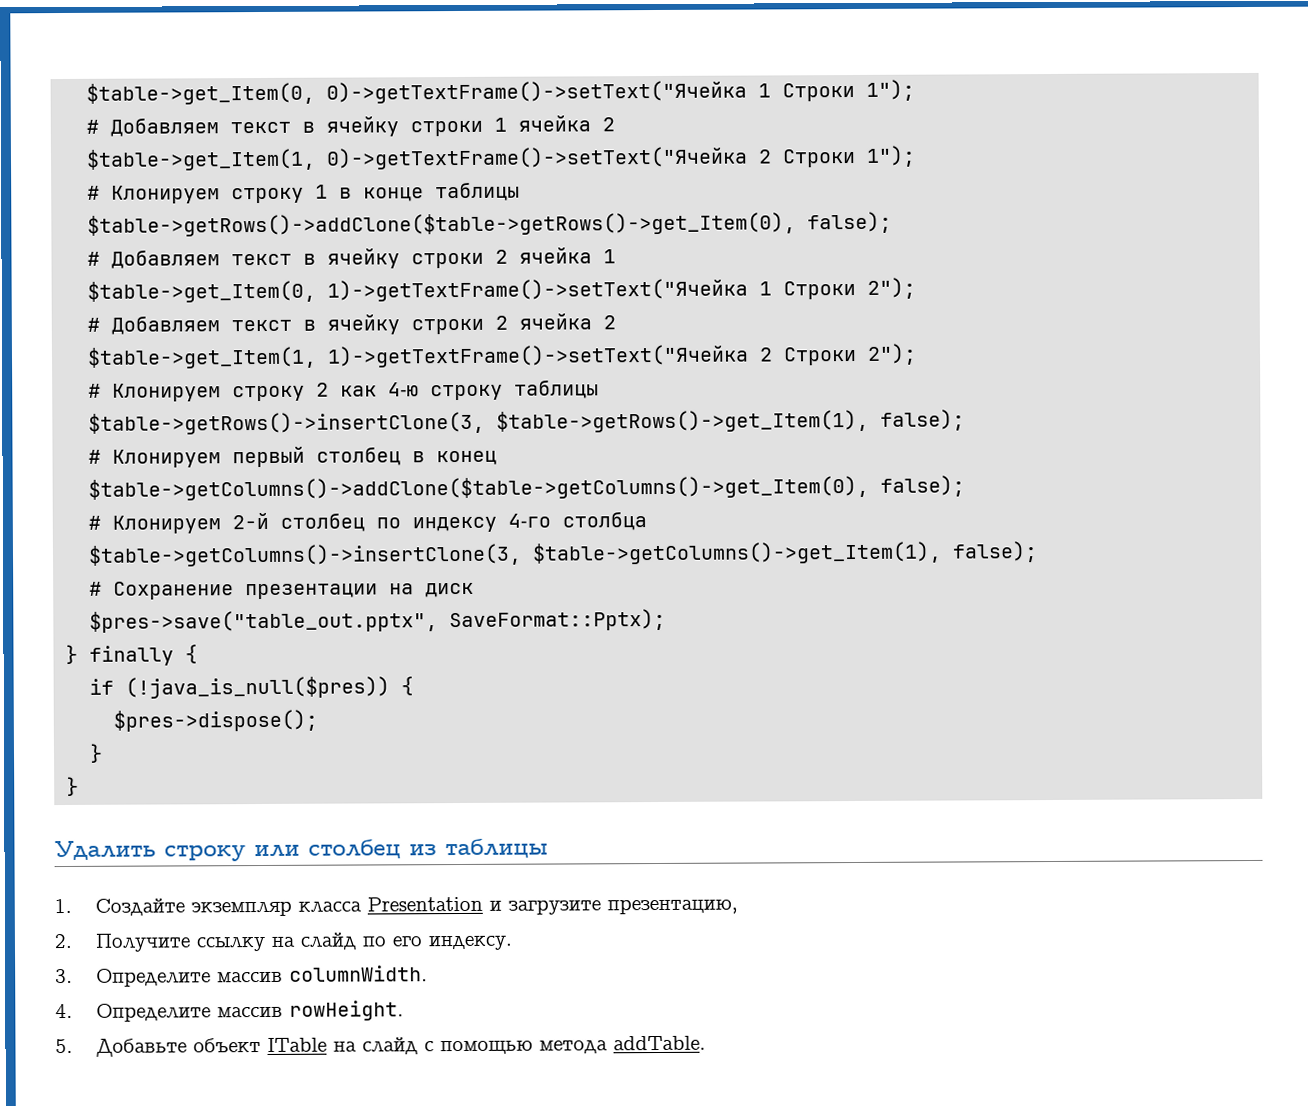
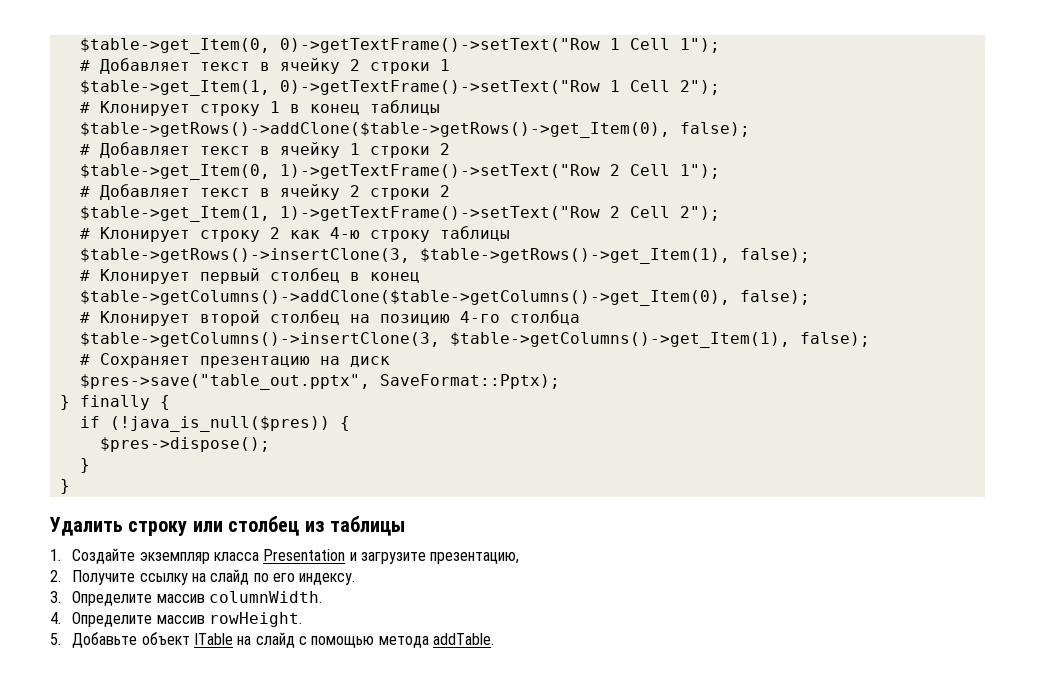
[86,79,916,105] [86,116,400,137] $table->get_Item(0, 0)->getTextFrame()->setText("Ячейка 1 Строки 1"); // # Добавляем текст в ячейку -> [79,38,720,54] [79,58,360,74] $table->get_Item(0, 0)->getTextFrame()->setText("Row 1 Cell 1"); // # Добавляет текст в ячейку 2
[518,115,616,132] [86,145,917,171] [87,185,221,204] ячейка 2 // $table->get_Item(1, 0)->getTextFrame()->setText("Ячейка 2 Строки 1"); // # Клонируем -> [79,80,720,96] [79,101,190,116] // $table->get_Item(1, 0)->getTextFrame()->setText("Row 1 Cell 2"); // # Клонирует
[363,187,425,202] конце -> [309,104,360,115] конец
[111,247,617,269] [87,277,917,303] [87,313,617,335] [87,343,918,369] [88,383,222,402] Добавляем текст в ячейку строки 2 ячейка 1 // $table->get_Item(0, 1)->getTextFrame()->setText("Ячейка 1 Строки 2"); // # Добавляем текст в ячейку строки 2 ячейка 2 // $table->get_Item(1, 1)->getTextFrame()->setText("Ячейка 2 Строки 2"); // # Клонируем -> [99,142,450,158] [79,164,720,180] [79,184,450,200] [79,206,720,222] [79,227,190,242] Добавляет текст в ячейку 1 строки 2 // $table->get_Item(0, 1)->getTextFrame()->setText("Row 2 Cell 1"); // # Добавляет текст в ячейку 2 строки 2 // $table->get_Item(1, 1)->getTextFrame()->setText("Row 2 Cell 2"); // # Клонирует
[112,449,222,468] Клонируем -> [99,269,190,284] Клонирует
[112,512,498,534] Клонируем 2-й столбец по индексу -> [99,310,450,326] Клонирует второй столбец на позицию
[113,581,379,600] Сохранение презентации -> [99,353,310,368] Сохраняет презентацию

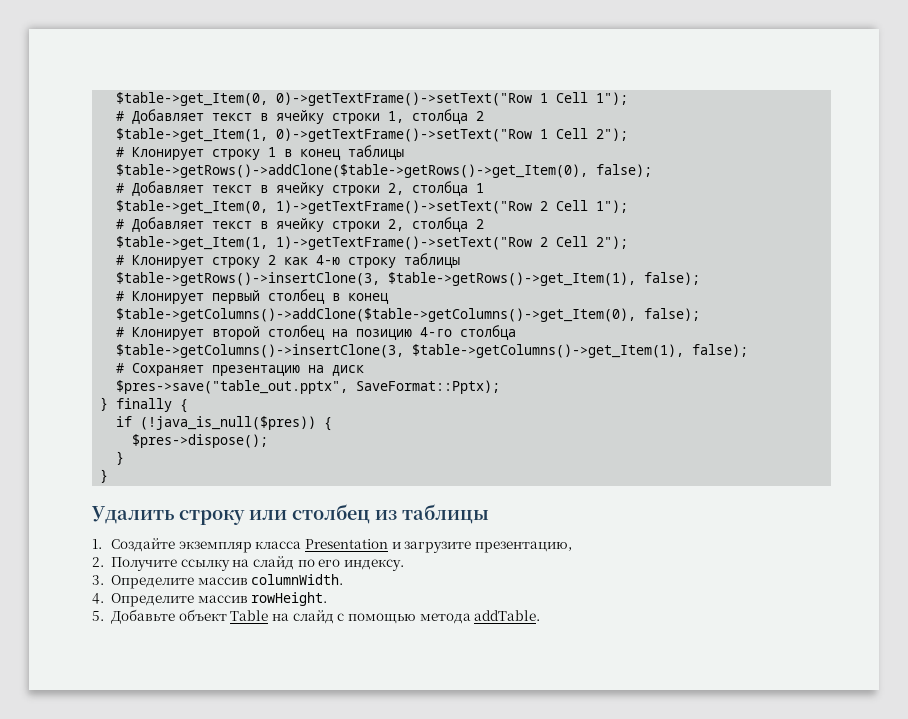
[349,59,450,74] 2 строки 1 -> [332,109,485,124] строки 1, столбца 2
[349,143,450,158] 1 строки 2 -> [332,181,485,196] строки 2, столбца 1
[349,185,430,200] 2 строки -> [332,217,469,232] строки 2, столбца
[194,633,234,645] ITable -> [230,610,269,621] Table

